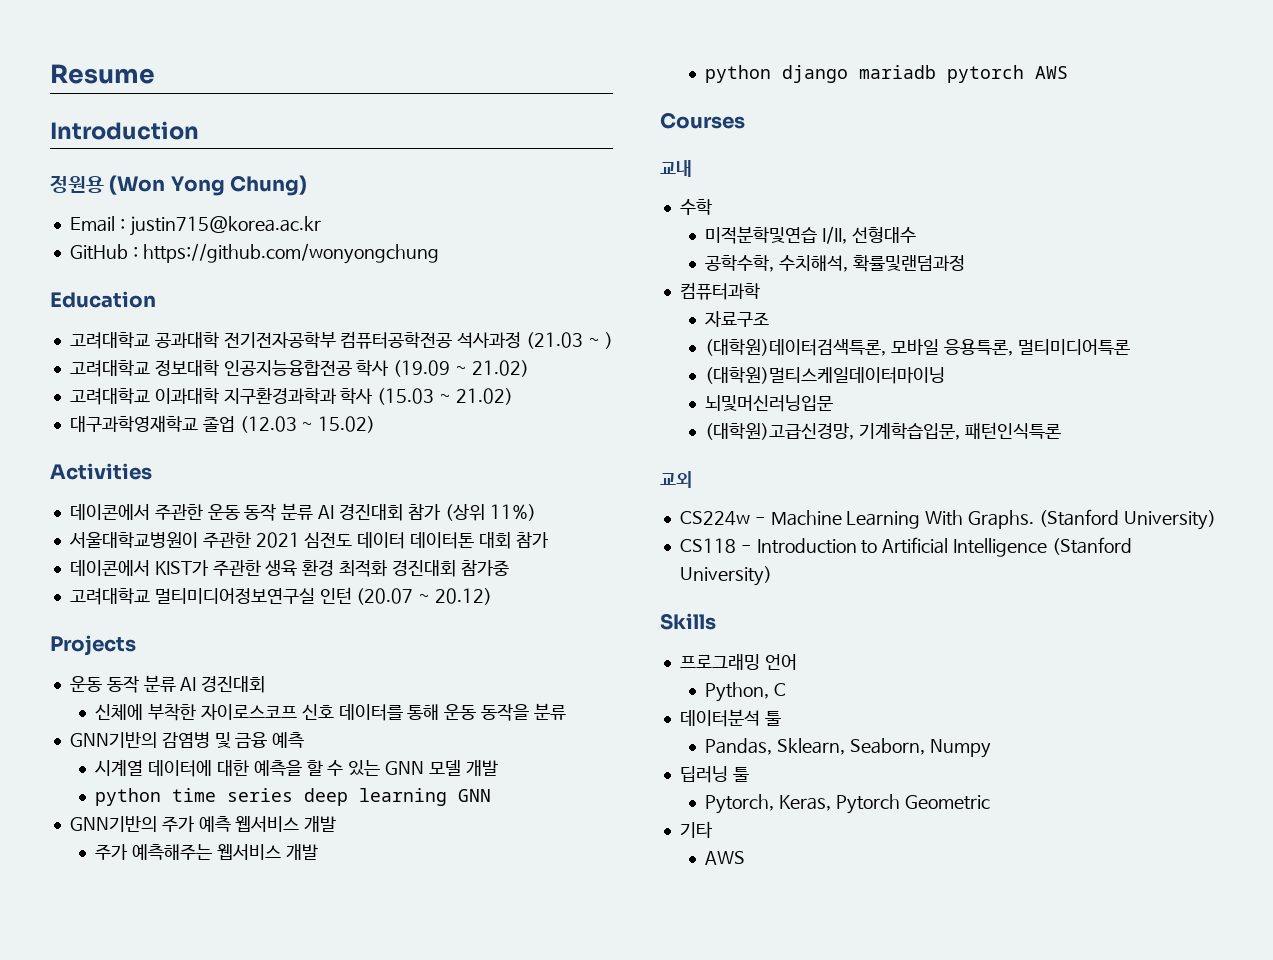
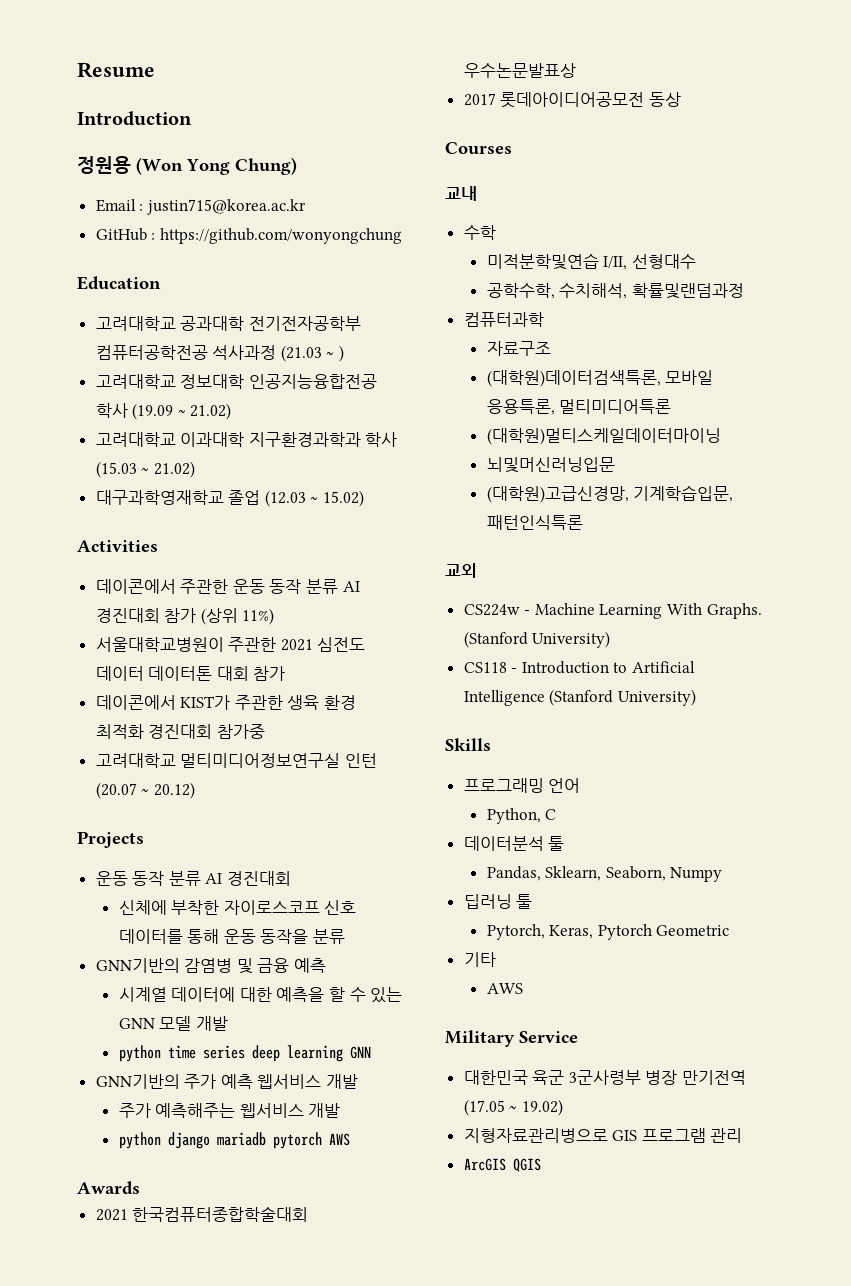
(1069, 72) none -> [77,1181,140,1195] [95,1206,309,1222] [463,63,576,78] [463,92,681,108] // Awards // 2021 한국컴퓨터종합학술대회 우수논문발표상 // 2017 롯데아이디어공모전 동상
(746, 858) none -> [445,1030,578,1047] [463,1070,747,1085] [463,1099,563,1116] [463,1128,743,1143] [463,1158,541,1172] // Military Service // 대한민국 육군 3군사령부 병장 만기전역 (17.05 ~ 19.02) // 지형자료관리병으로 GIS 프로그램 관리 // ArcGIS QGIS

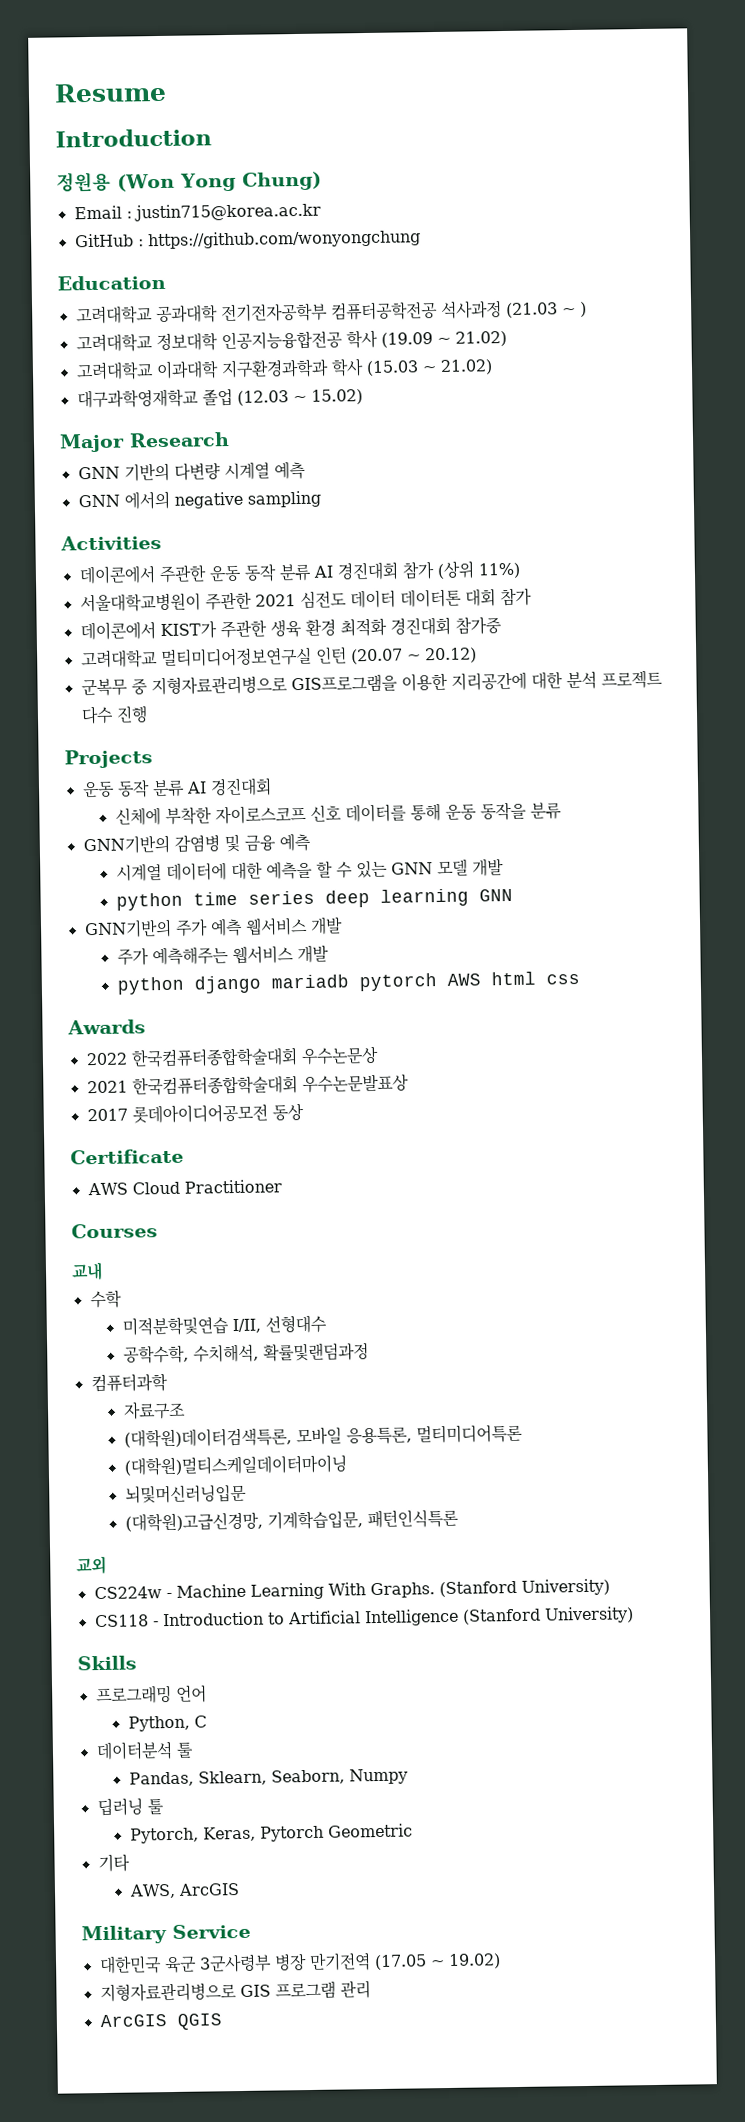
(365, 498) none -> [59,432,230,453] [77,461,306,482] [77,490,321,510] // Major Research // GNN 기반의 다변량 시계열 예측 // GNN 에서의 negative sampling
(195, 790) none -> [80,669,663,697] [80,705,148,725] // 군복무 중 지형자료관리병으로 GIS프로그램을 이용한 지리공간에 대한 분석 프로젝트 다수 진행
(350, 1139) none -> [490,971,580,986] html css
(140, 1188) none -> [85,1045,379,1068] // 2022 한국컴퓨터종합학술대회 우수논문상
(681, 99) none -> [70,1148,184,1165] [86,1179,282,1196] // Certificate // AWS Cloud Practitioner
[486,983,523,994] AWS -> [128,1883,240,1899] AWS, ArcGIS

